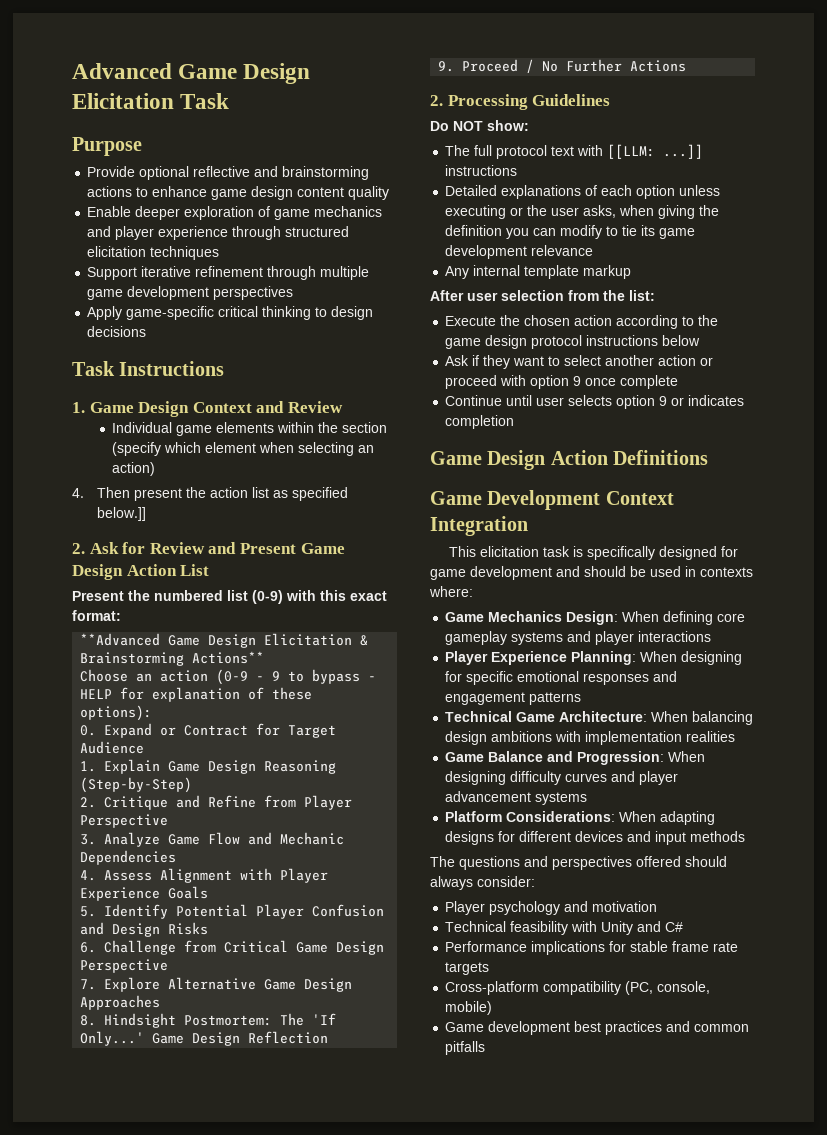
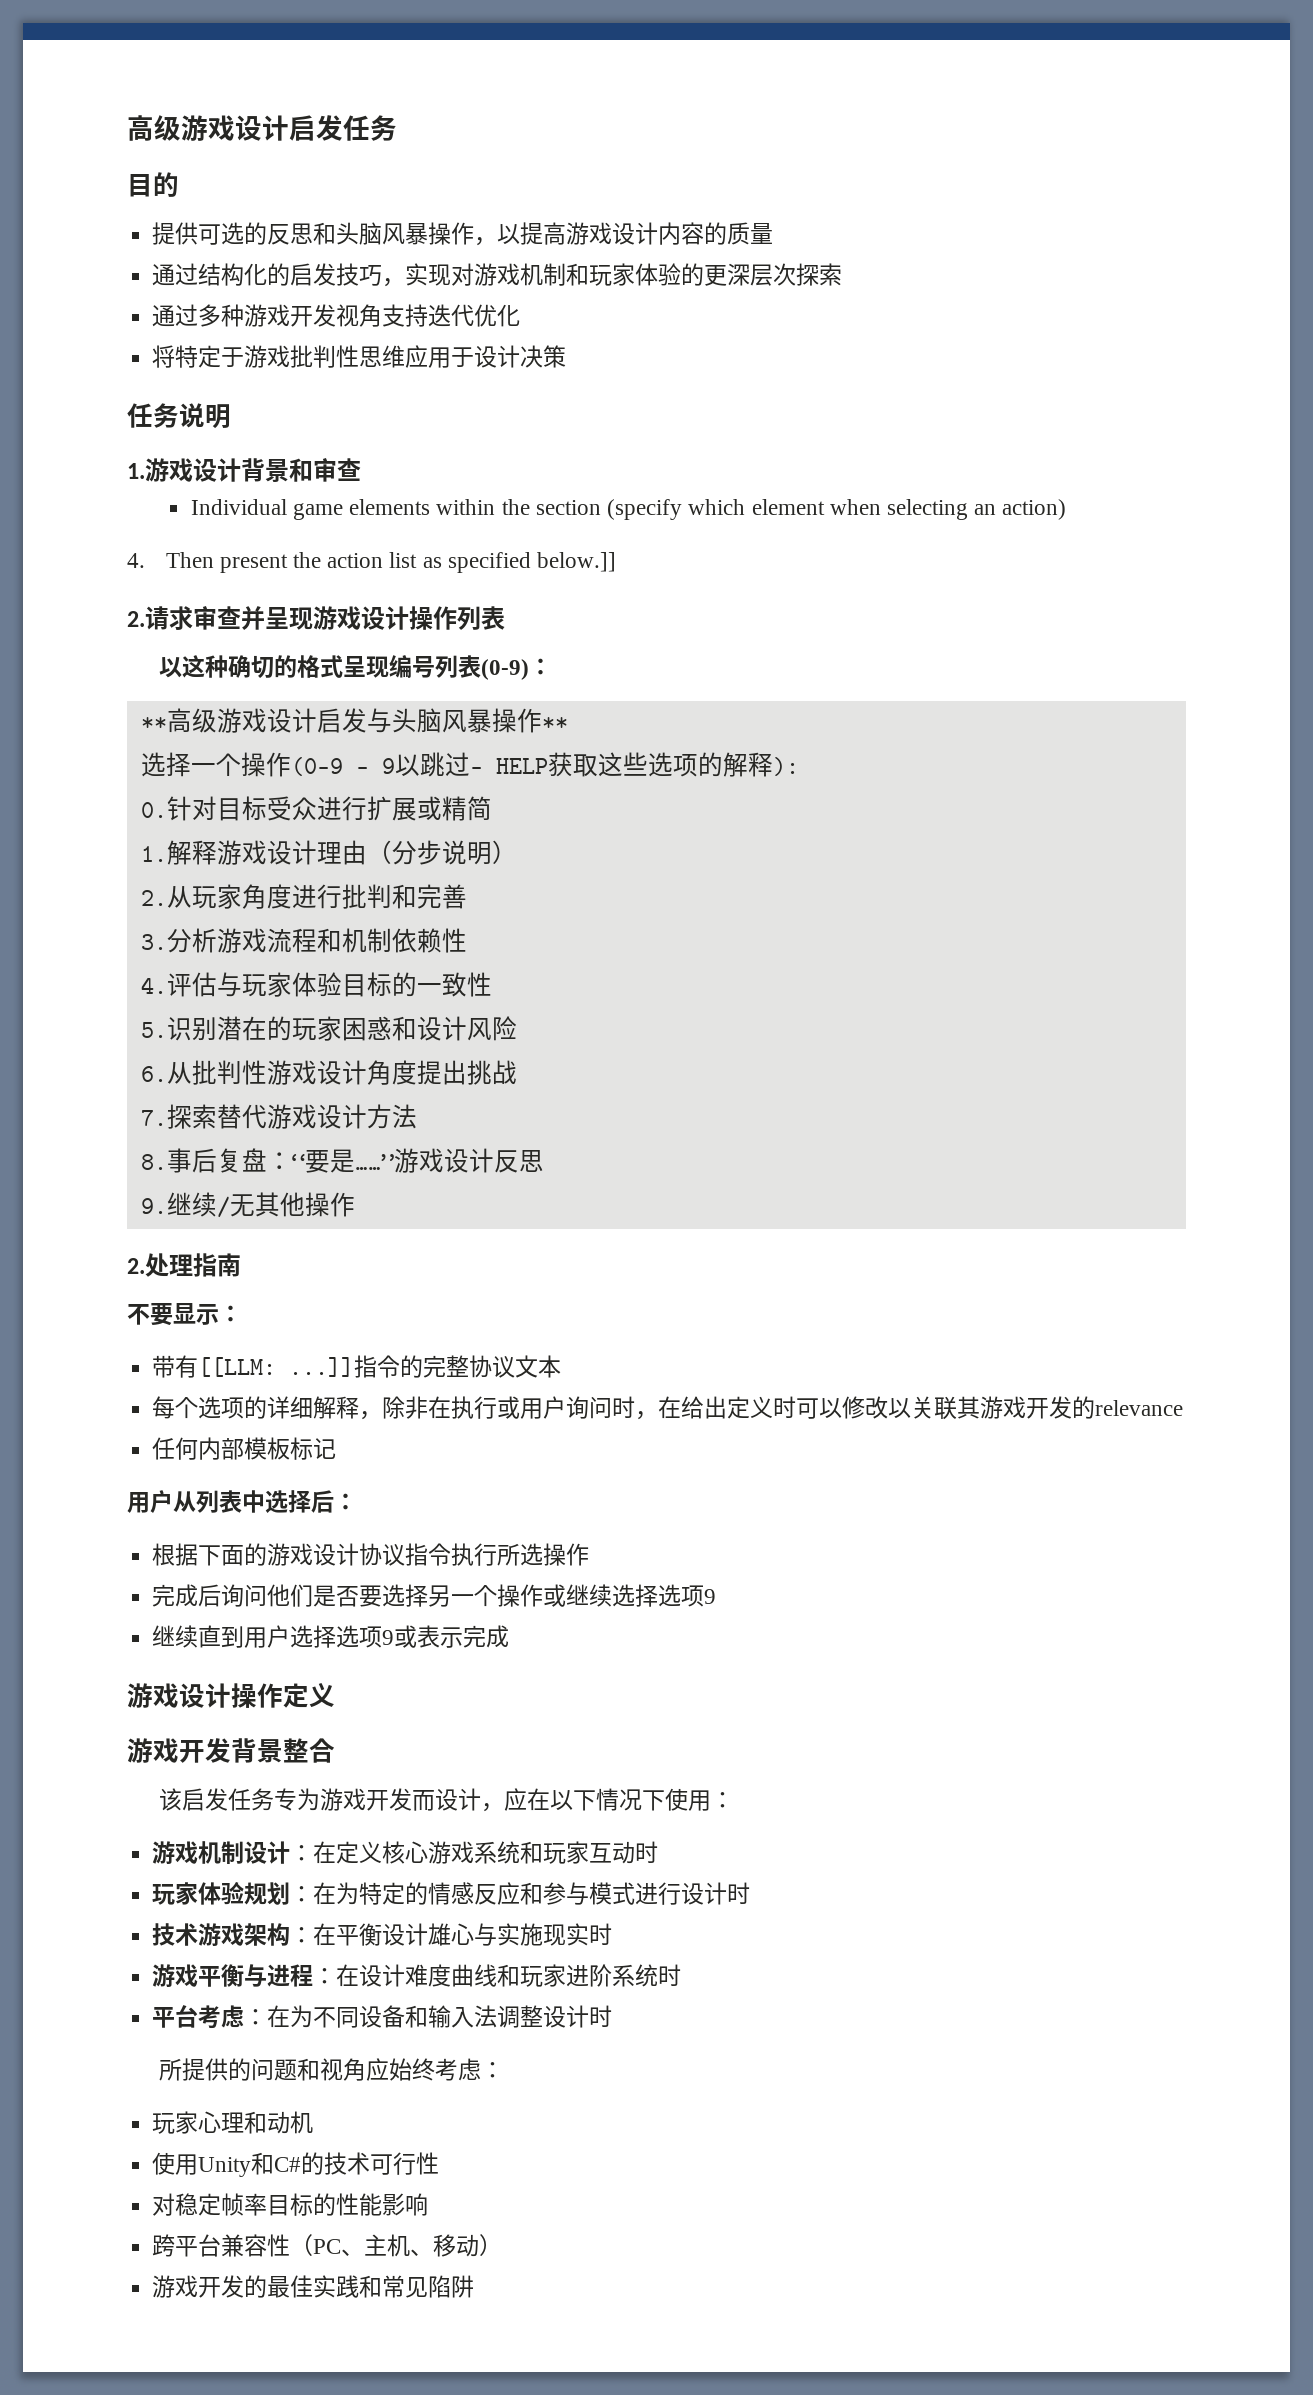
[72,63,311,84] [72,93,230,109] [72,137,142,156] [87,166,370,180] [87,186,390,200] [87,206,383,220] [87,226,350,240] [87,246,220,260] [87,266,370,280] [87,286,294,300] [87,306,374,320] [87,326,147,337] [72,361,225,376] [72,401,343,417] Advanced Game Design Elicitation Task // Purpose // Provide optional reflective and brainstorming actions to enhance game design content quality // Enable deeper exploration of game mechanics and player experience through structured elicitation techniques // Support iterative refinement through multiple game development perspectives // Apply game-specific critical thinking to design decisions // Task Instructions // 1. Game Design Context and Review -> [127,115,397,141] [127,172,179,197] [152,222,774,246] [152,263,843,287] [152,304,521,327] [152,345,567,368] [127,403,231,429] [127,458,361,482] 高级游戏设计启发任务 // 目的 // 提供可选的反思和头脑风暴操作，以提高游戏设计内容的质量 // 通过结构化的启发技巧，实现对游戏机制和玩家体验的更深层次探索 // 通过多种游戏开发视角支持迭代优化 // 将特定于游戏批判性思维应用于设计决策 // 任务说明 // 1.游戏设计背景和审查
[89,542,345,554] [72,564,210,580] [72,590,387,604] [72,610,121,621] [80,633,369,648] [80,651,265,666] [80,669,377,685] [80,687,313,702] [80,705,153,721] [80,723,337,738] [80,741,145,754] [80,759,337,774] [80,777,193,793] [80,795,353,810] [80,814,169,828] [80,832,345,847] [80,850,177,865] [80,868,329,883] [80,886,209,901] [80,904,385,919] [80,922,209,937] [80,940,385,955] [80,959,169,973] [80,977,353,992] [80,995,161,1010] [80,1013,337,1028] [80,1031,329,1046] [438,59,687,73] [430,94,611,110] [430,120,529,131] [445,144,704,159] [445,165,518,176] [445,185,721,199] [445,205,720,219] [445,225,696,239] [445,245,594,259] [445,265,632,279] [430,290,655,301] [445,315,719,329] [445,335,701,349] [445,355,714,369] [445,375,679,389] [445,395,745,409] [445,415,515,429] [430,450,709,470] [430,490,674,510] [430,516,528,536] [449,546,739,560] [430,566,753,580] [429,586,473,597] [445,611,746,625] [445,631,712,645] [445,651,743,665] [445,671,678,685] [445,692,582,705] [445,711,754,725] [445,731,736,745] [445,751,706,765] [445,771,679,785] [445,791,588,805] [445,811,716,825] [445,831,746,845] [430,856,727,870] [430,876,535,890] [445,901,658,915] [445,921,684,935] [445,941,739,955] [445,962,490,975] [445,981,711,995] [445,1001,493,1015] [445,1021,750,1035] [445,1041,486,1055] Ask for Review and Present Game Design Action List // Present the numbered list (0-9) with this exact format: // **Advanced Game Design Elicitation & Brainstorming Actions** // Choose an action (0-9 - 9 to bypass - HELP for explanation of these options): // 0. Expand or Contract for Target Audience // 1. Explain Game Design Reasoning (Step-by-Step) // 2. Critique and Refine from Player Perspective // 3. Analyze Game Flow and Mechanic Dependencies // 4. Assess Alignment with Player Experience Goals // 5. Identify Potential Player Confusion and Design Risks // 6. Challenge from Critical Game Design Perspective // 7. Explore Alternative Game Design Approaches // 8. Hindsight Postmortem: The 'If Only...' Game Design Reflection // 9. Proceed / No Further Actions // 2. Processing Guidelines // Do NOT show: // The full protocol text with [[LLM: ...]] instructions // Detailed explanations of each option unless executing or the user asks, when giving the definition you can modify to tie its game development relevance // Any internal template markup // After user selection from the list: // Execute the chosen action according to the game design protocol instructions below // Ask if they want to select another action or proceed with option 9 once complete // Continue until user selects option 9 or indicates completion // Game Design Action Definitions // Game Development Context Integration // This elicitation task is specifically designed for game development and should be used in contexts where: // Game Mechanics Design: When defining core gameplay systems and player interactions // Player Experience Planning: When designing for specific emotional responses and engagement patterns // Technical Game Architecture: When balancing design ambitions with implementation realities // Game Balance and Progression: When designing difficulty curves and player advancement systems // Platform Considerations: When adapting designs for different devices and input methods // The questions and perspectives offered should always consider: // Player psychology and motivation // Technical feasibility with Unity and C# // Performance implications for stable frame rate targets // Cross-platform compatibility (PC, console, mobile) // Game development best practices and common pitfalls -> [145,606,505,630] [158,655,552,680] [140,708,568,733] [140,752,799,777] [140,796,492,821] [140,840,517,865] [140,884,467,909] [140,928,467,953] [140,972,492,997] [140,1016,517,1041] [140,1060,517,1085] [140,1104,417,1129] [140,1148,544,1173] [140,1192,355,1218] [127,1253,241,1277] [127,1303,242,1326] [152,1355,562,1378] [152,1396,1184,1420] [152,1437,337,1460] [127,1490,357,1513] [152,1543,590,1566] [152,1584,717,1607] [152,1625,510,1648] [127,1683,335,1708] [127,1738,335,1763] [158,1788,734,1812] [152,1841,659,1864] [152,1881,751,1905] [152,1923,613,1946] [152,1964,682,1987] [152,2005,613,2029] [158,2058,504,2081] [152,2111,314,2134] [152,2152,440,2177] [152,2193,429,2216] [152,2234,503,2257] [152,2275,475,2298] 请求审查并呈现游戏设计操作列表 // 以这种确切的格式呈现编号列表(0-9)： // **高级游戏设计启发与头脑风暴操作** // 选择一个操作(0-9 - 9以跳过- HELP获取这些选项的解释): // 0.针对目标受众进行扩展或精简 // 1.解释游戏设计理由（分步说明） // 2.从玩家角度进行批判和完善 // 3.分析游戏流程和机制依赖性 // 4.评估与玩家体验目标的一致性 // 5.识别潜在的玩家困惑和设计风险 // 6.从批判性游戏设计角度提出挑战 // 7.探索替代游戏设计方法 // 8.事后复盘：“要是……”游戏设计反思 // 9.继续/无其他操作 // 2.处理指南 // 不要显示： // 带有[[LLM: ...]]指令的完整协议文本 // 每个选项的详细解释，除非在执行或用户询问时，在给出定义时可以修改以关联其游戏开发的relevance // 任何内部模板标记 // 用户从列表中选择后： // 根据下面的游戏设计协议指令执行所选操作 // 完成后询问他们是否要选择另一个操作或继续选择选项9 // 继续直到用户选择选项9或表示完成 // 游戏设计操作定义 // 游戏开发背景整合 // 该启发任务专为游戏开发而设计，应在以下情况下使用： // 游戏机制设计：在定义核心游戏系统和玩家互动时 // 玩家体验规划：在为特定的情感反应和参与模式进行设计时 // 技术游戏架构：在平衡设计雄心与实施现实时 // 游戏平衡与进程：在设计难度曲线和玩家进阶系统时 // 平台考虑：在为不同设备和输入法调整设计时 // 所提供的问题和视角应始终考虑： // 玩家心理和动机 // 使用Unity和C#的技术可行性 // 对稳定帧率目标的性能影响 // 跨平台兼容性（PC、主机、移动） // 游戏开发的最佳实践和常见陷阱

